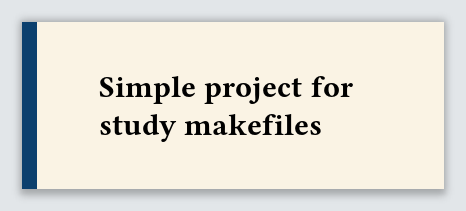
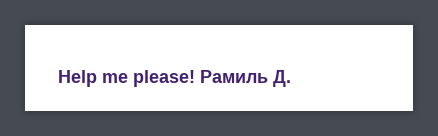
[99,76,353,104] [99,114,323,142] Simple project for study makefiles -> [58,70,291,87] Help me please! Рамиль Д.

